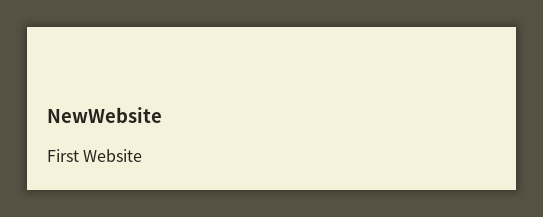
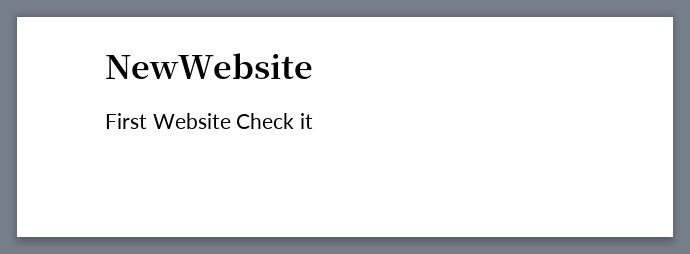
(143, 155) none -> [236,113,314,129] Check it

